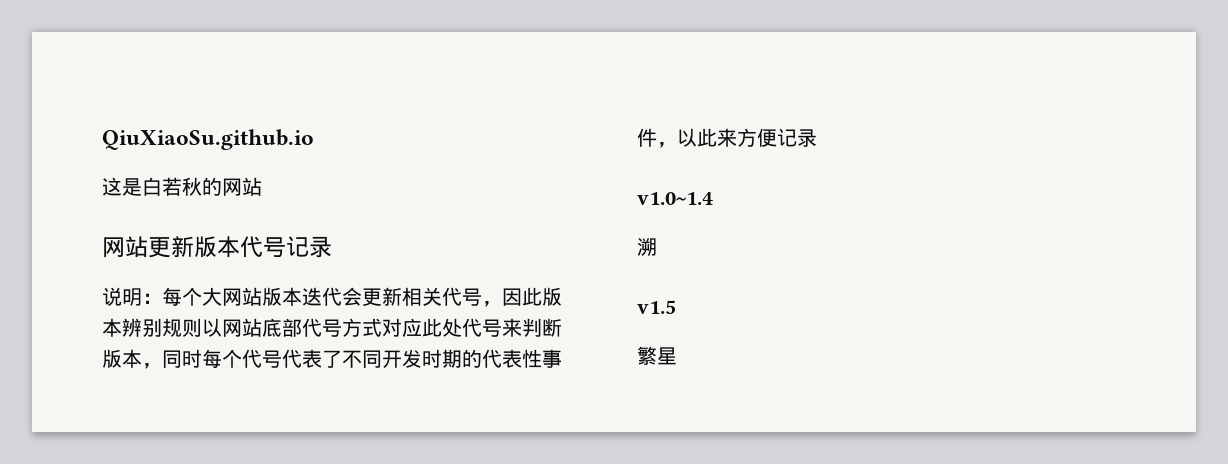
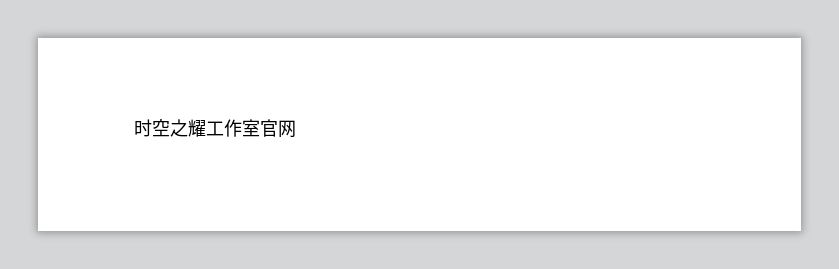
[102,129,314,150] [102,177,262,196] [102,236,332,258] [102,287,562,307] [102,318,562,337] [102,349,562,369] [637,128,817,148] [637,192,713,205] [637,238,657,256] [637,300,676,314] [637,346,677,365] QiuXiaoSu.github.io // 这是白若秋的网站 // 网站更新版本代号记录 // 说明：每个大网站版本迭代会更新相关代号，因此版本辨别规则以网站底部代号方式对应此处代号来判断版本，同时每个代号代表了不同开发时期的代表性事件，以此来方便记录 // v1.0~1.4 // 溯 // v1.5 // 繁星 -> [134,119,296,138] 时空之耀工作室官网

